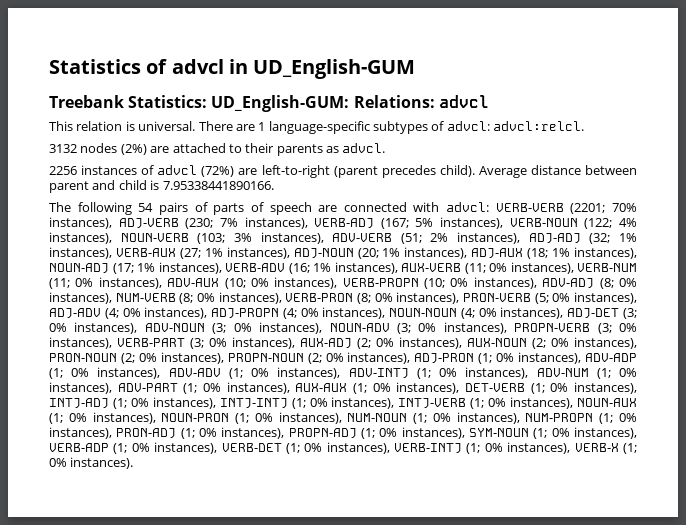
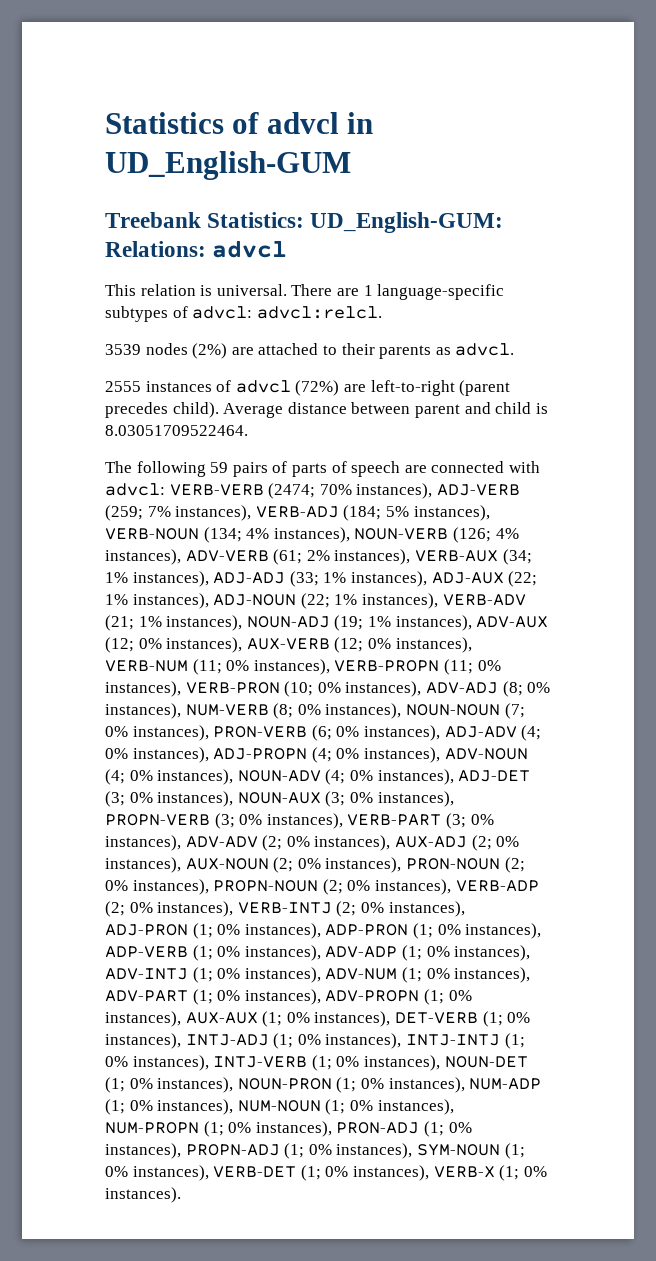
[49,144,77,153] 3132 -> [105,344,141,355] 3539
[49,166,77,175] 2256 -> [105,381,141,392] 2555
[162,181,274,190] 7.95338441890166. -> [105,425,248,436] 8.03051709522464.
[138,203,154,212] 54 -> [210,462,229,473] 59
[570,203,606,214] (2201; -> [268,483,316,499] (2474;
[185,218,214,229] (230; -> [105,505,143,521] (259;
[380,218,409,229] (167; -> [343,505,382,521] (184;
[584,218,613,229] (122; -> [203,527,242,543] (134;
[197,233,252,244] (103; 3% -> [452,527,519,543] (126; 4%
[400,233,422,244] (51; -> [273,549,303,565] (61;
[528,233,637,244] [49,247,201,259] ADJ-ADJ (32; 1% instances), VERB-AUX (27; -> [414,549,532,565] [105,571,538,587] VERB-AUX (34; 1% instances), ADJ-ADJ (33; 1% instances), ADJ-AUX (22;
[357,247,549,259] (20; 1% instances), ADJ-AUX (18; -> [300,593,526,609] [105,615,134,631] (22; 1% instances), VERB-ADV (21;
[112,262,331,274] (17; 1% instances), VERB-ADV (16; 1% -> [334,615,549,631] [105,637,162,653] (19; 1% instances), ADV-AUX (12; 0%
[464,263,486,274] (11; -> [334,637,364,653] (12;
[167,277,419,289] ADV-AUX (10; 0% instances), VERB-PROPN -> [334,659,501,675] [105,681,280,697] VERB-PROPN (11; 0% instances), VERB-PRON
[285,293,371,304] VERB-PRON (8; -> [405,703,525,719] NOUN-NOUN (7;
[534,293,549,304] (5; -> [311,725,332,741] (6;
[389,308,458,317] NOUN-NOUN -> [444,748,528,760] [105,769,321,785] ADV-NOUN (4; 0% instances), NOUN-ADV
[144,322,390,334] ADV-NOUN (3; 0% instances), NOUN-ADV -> [237,792,321,804] NOUN-AUX
(295, 343) none -> [185,835,391,851] ADV-ADV (2; 0% instances),
(411, 358) none -> [455,880,539,892] [105,901,465,917] VERB-ADP (2; 0% instances), VERB-INTJ (2; 0% instances),
[585,353,638,362] [49,367,221,379] ADV-ADP (1; 0% instances), ADV-ADV -> [325,923,542,939] [105,945,398,961] ADP-PRON (1; 0% instances), ADP-VERB (1; 0% instances), ADV-ADP
(290, 388) none -> [325,989,472,1005] [105,1011,181,1027] ADV-PROPN (1; 0% instances),
[577,398,638,407] NOUN-AUX -> [444,1056,528,1068] NOUN-DET
(342, 418) none -> [469,1078,542,1090] [105,1099,234,1115] NUM-ADP (1; 0% instances),
[49,442,463,454] VERB-ADP (1; 0% instances), VERB-DET (1; 0% instances), VERB-INTJ -> [213,1166,297,1178] VERB-DET

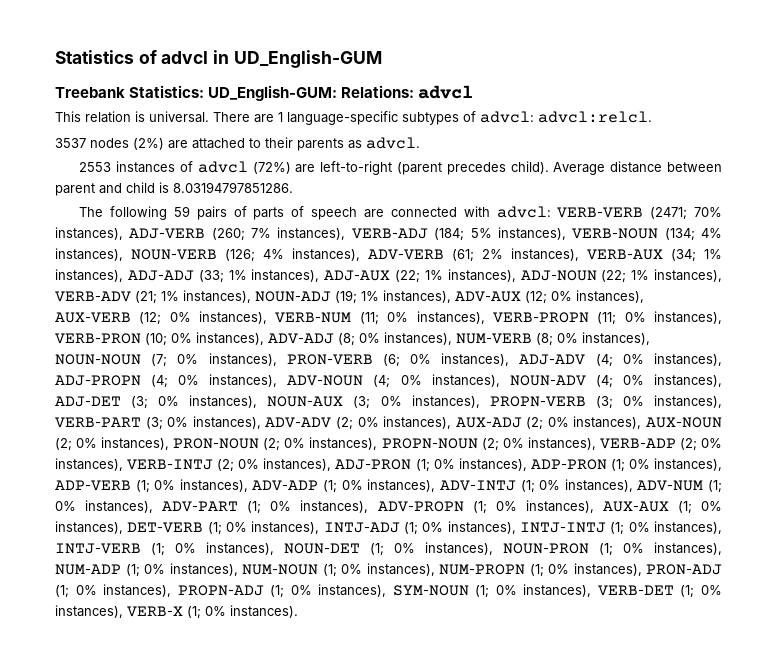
[105,344,141,355] 3539 -> [55,138,86,148] 3537
[105,381,141,392] 2555 -> [79,162,112,172] 2553
[105,425,248,436] 8.03051709522464. -> [173,182,293,193] 8.03194797851286.
[268,483,316,499] (2474; -> [650,207,688,220] (2471;
[105,505,143,521] (259; -> [211,228,245,241] (260;

